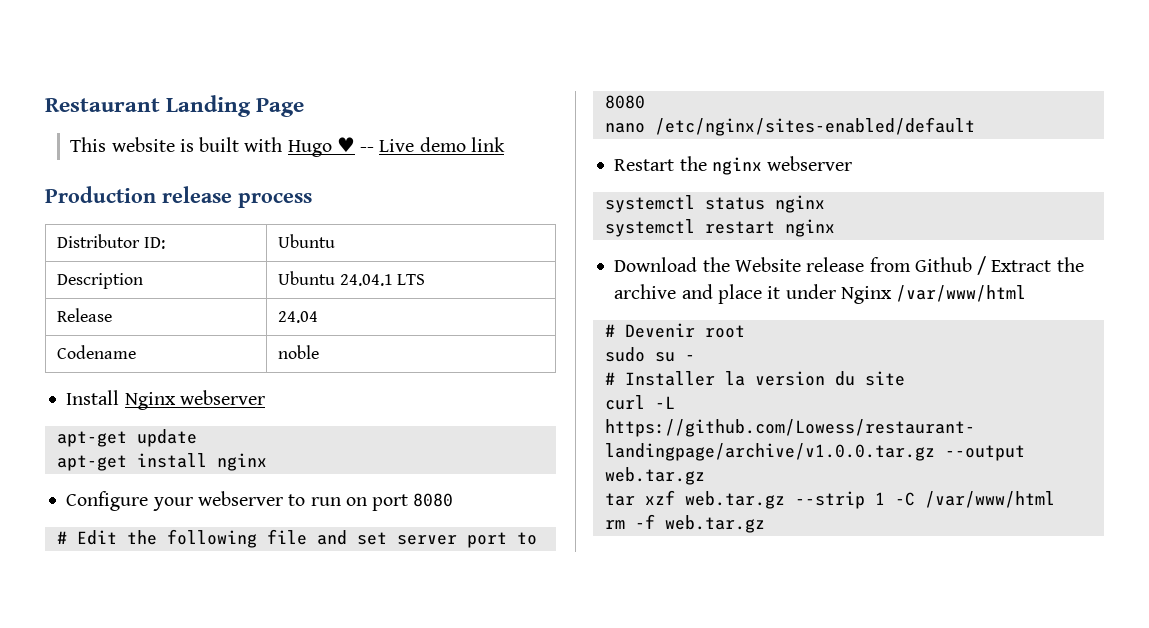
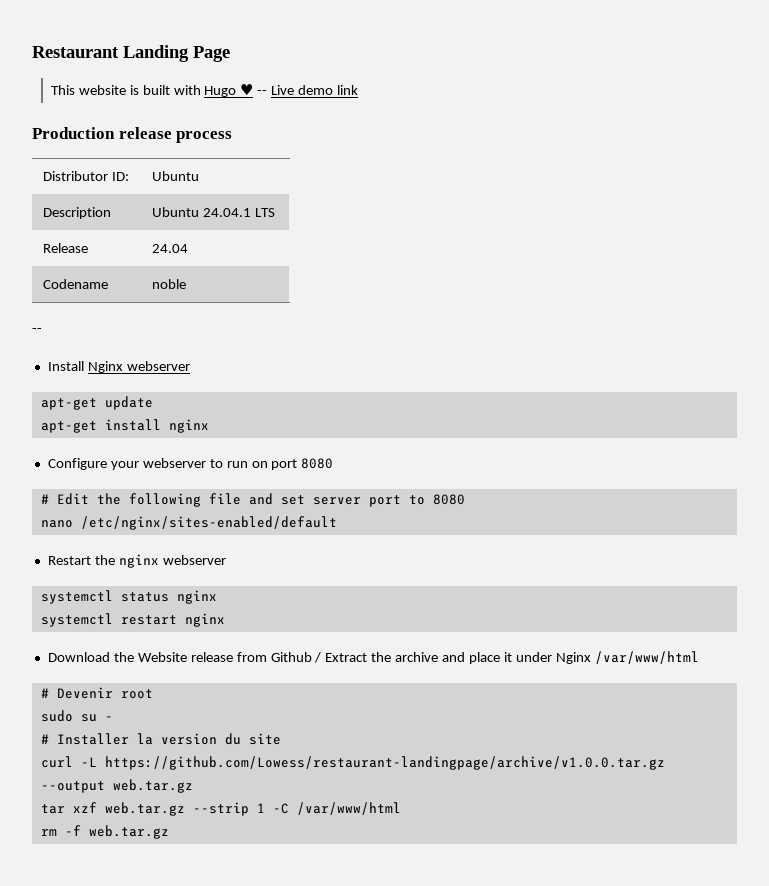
(319, 352) none -> [32,328,42,333] // --

